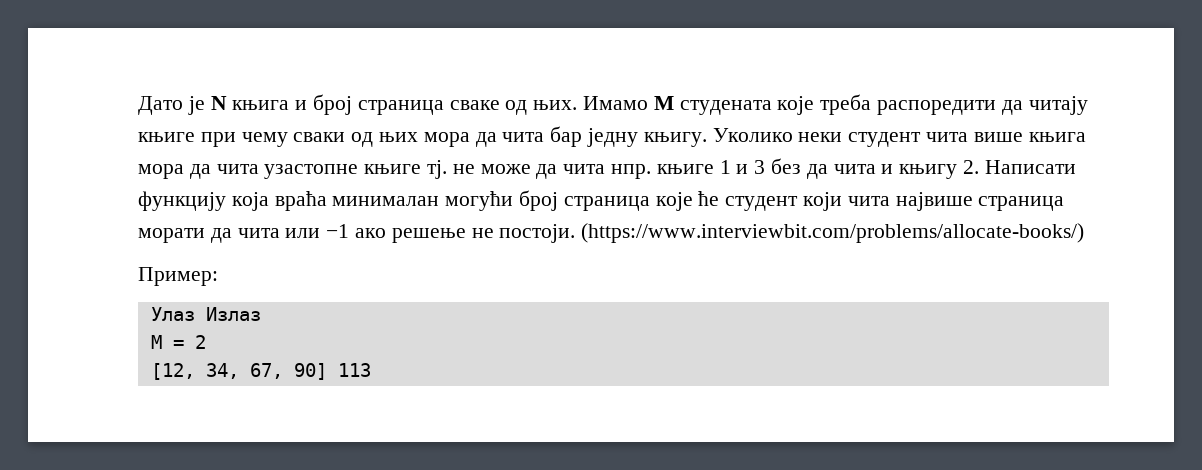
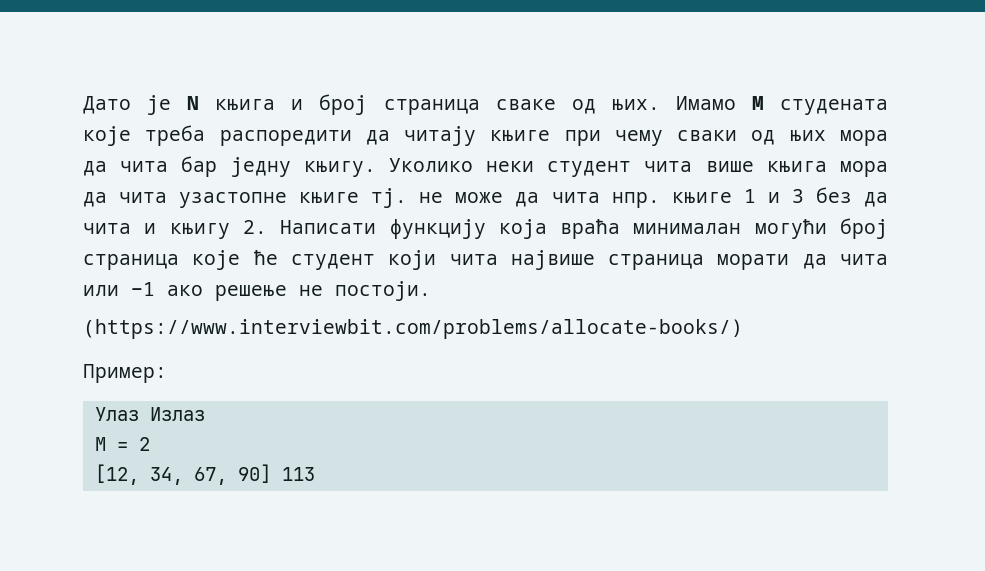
(576, 233) none -> (431, 291) //

